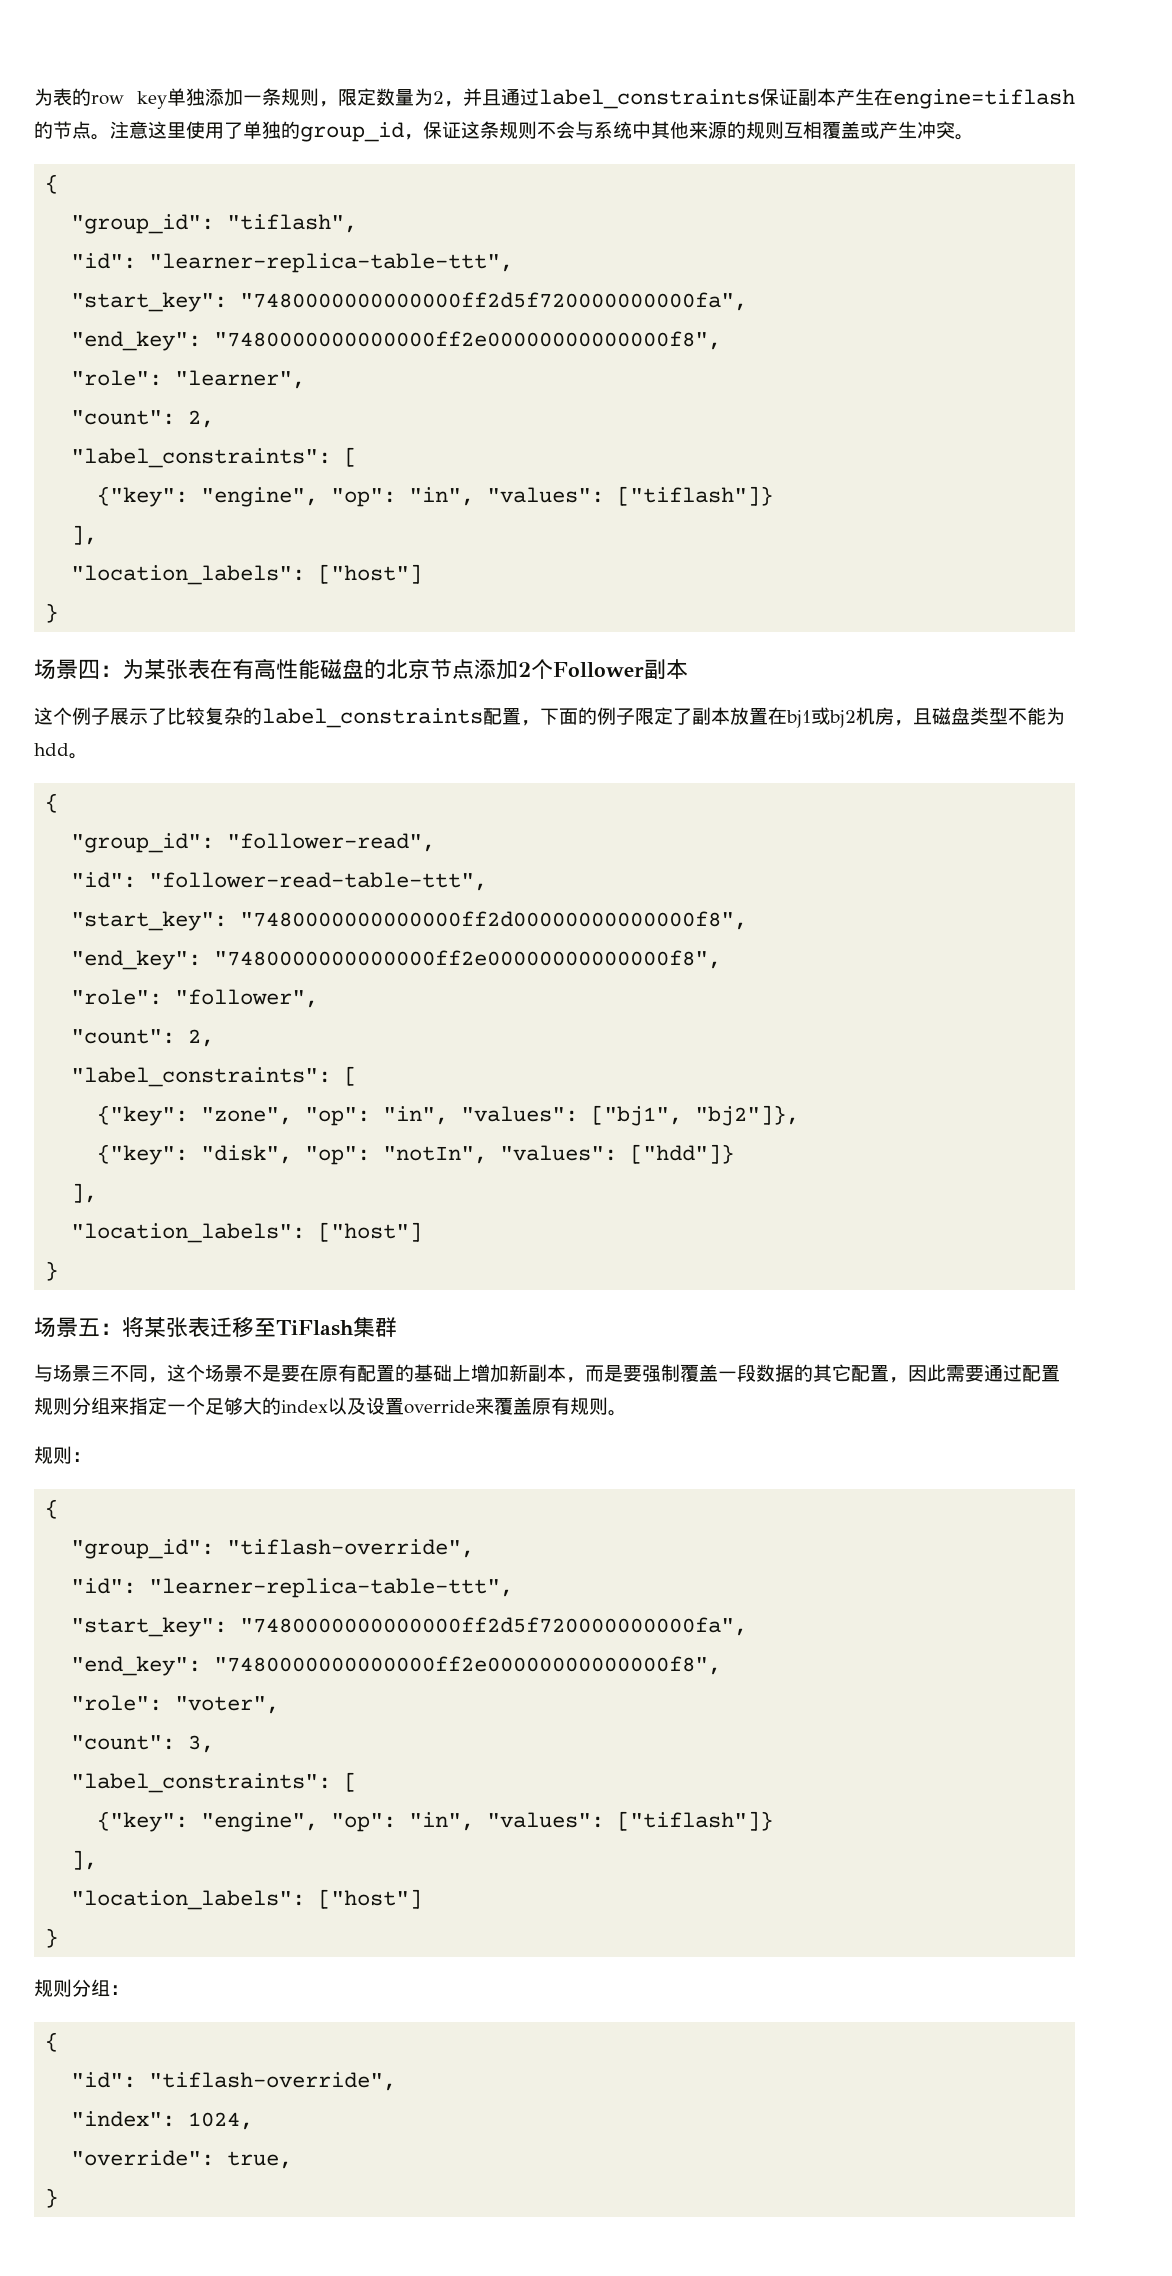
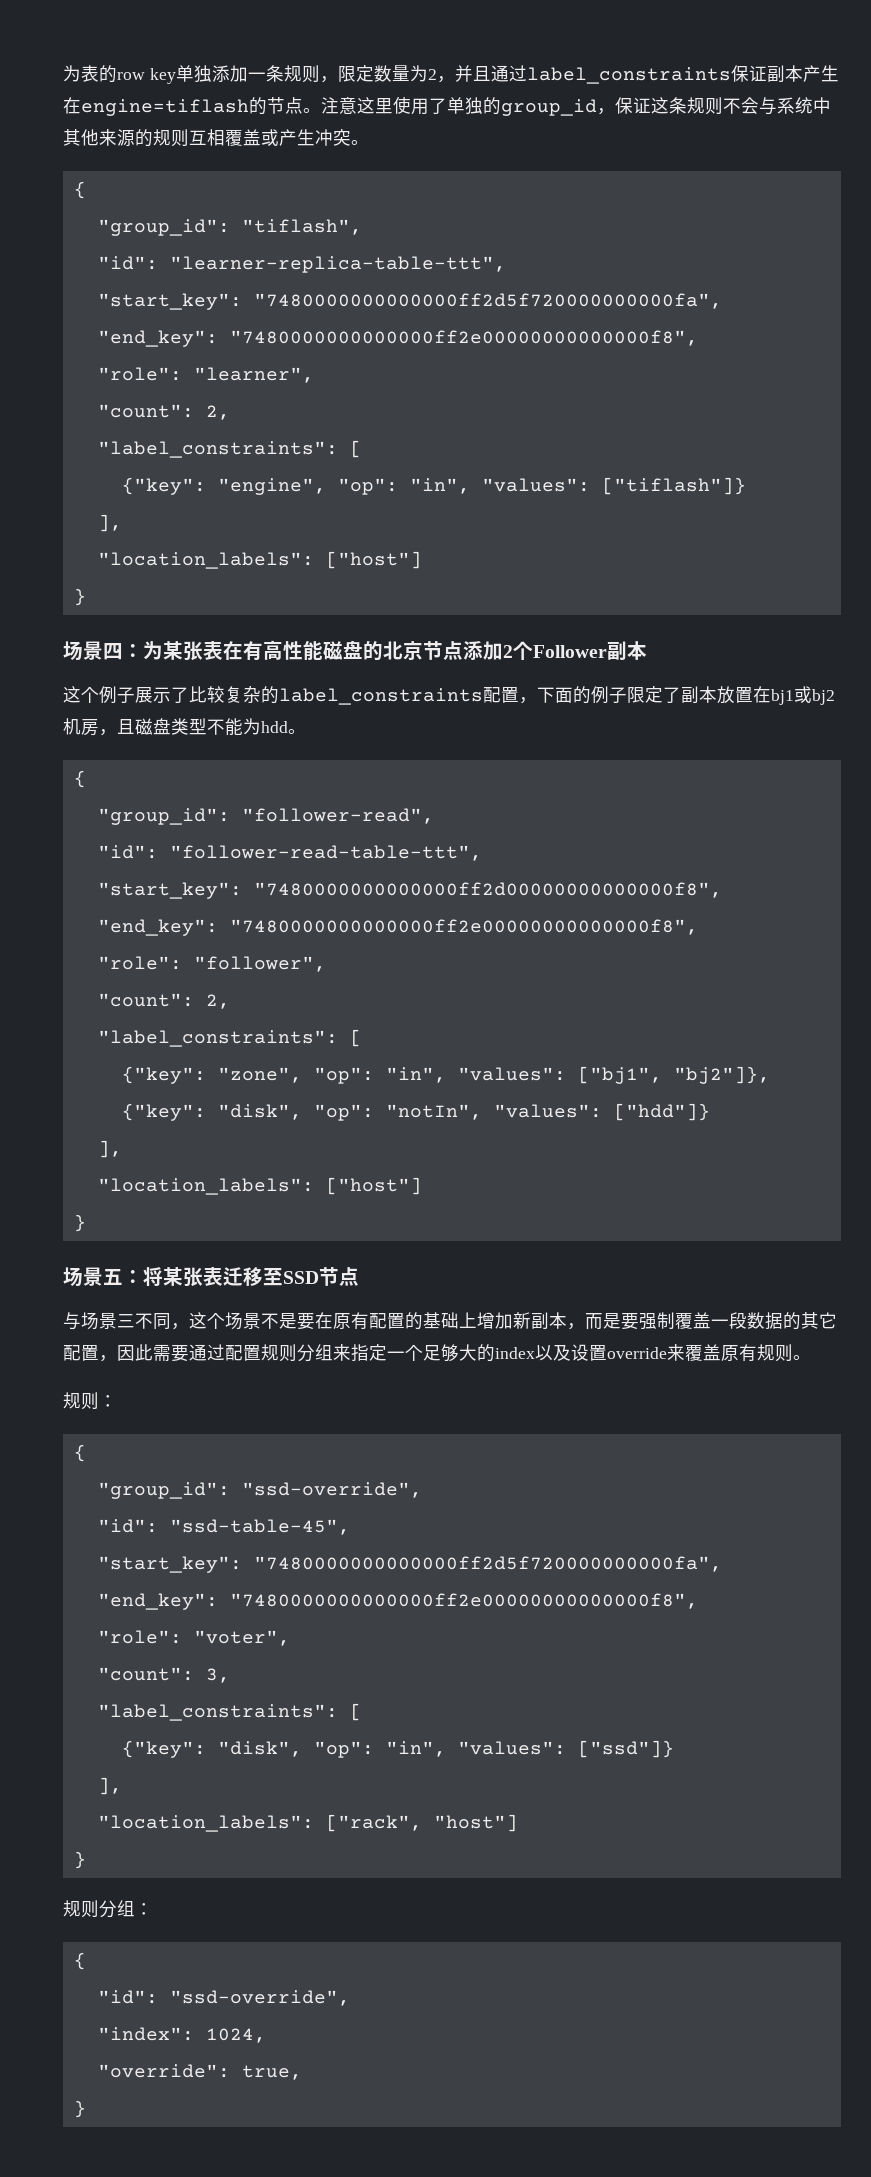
[276,1317,397,1338] TiFlash集群 -> [283,1267,359,1286] SSD节点
[227,1539,475,1558] [71,1578,514,1598] "tiflash-override", // "id": "learner-replica-table-ttt", -> [241,1482,422,1498] [97,1519,350,1535] "ssd-override", // "id": "ssd-table-45",
[201,1811,774,1832] [71,1850,98,1870] [71,1889,423,1910] "engine", "op": "in", "values": ["tiflash"]} // ], // "location_labels": ["host"] -> [217,1740,674,1758] [97,1777,122,1795] [97,1814,518,1832] "disk", "op": "in", "values": ["ssd"]} // ], // "location_labels": ["rack", "host"]
[149,2072,397,2091] "tiflash-override", -> [169,1990,350,2006] "ssd-override",

